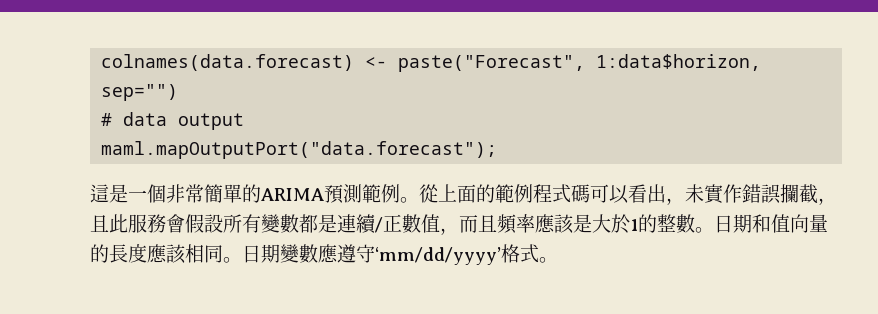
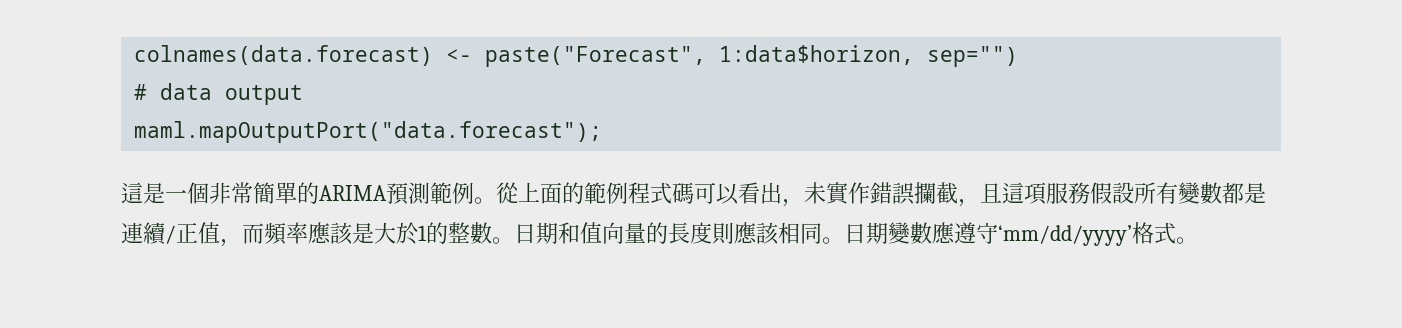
[109,214,185,233] 此服務會 -> [1002,182,1090,205] 這項服務
[402,214,497,235] 數值，而且 -> [198,222,264,247] 值，而
(147, 253) none -> [712,222,734,244] 則

